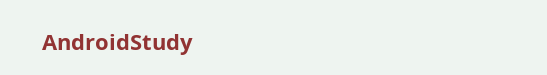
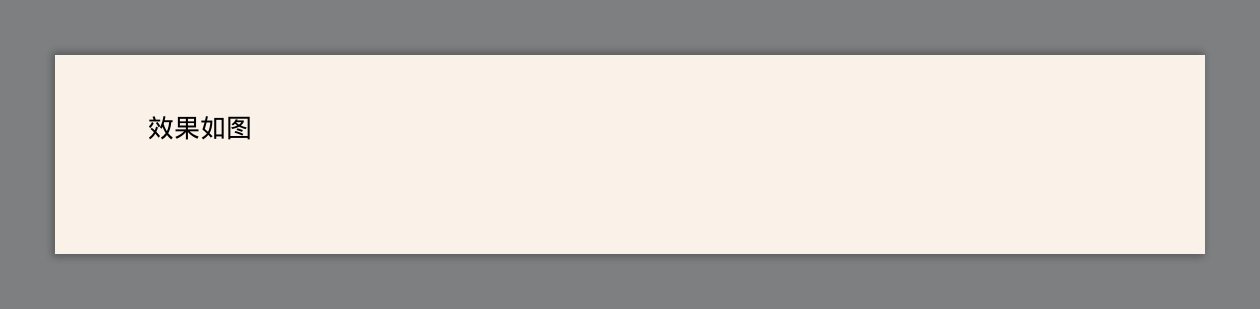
[42,34,193,55] AndroidStudy -> [148,115,252,140] 效果如图

